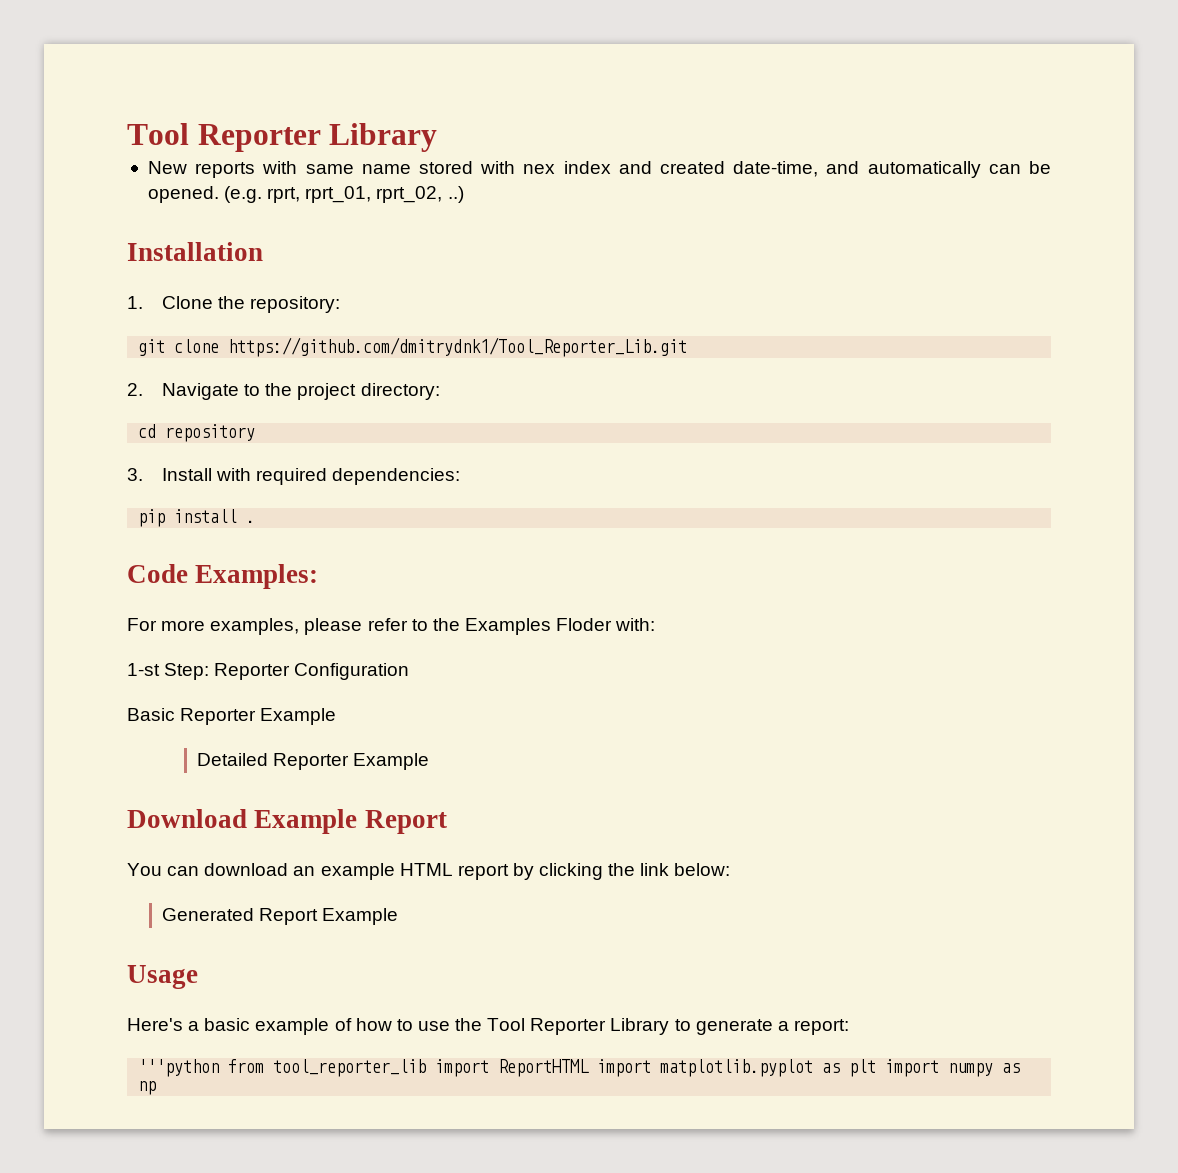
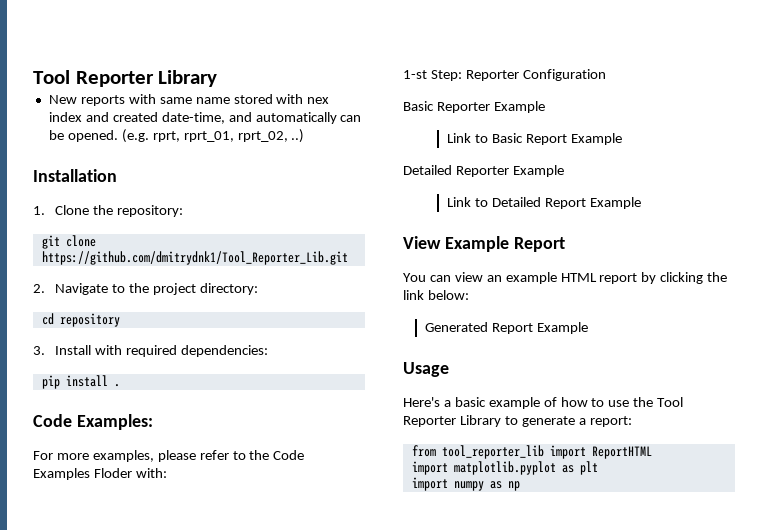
(460, 624) none -> [273,450,305,460] Code
[197,753,430,770] [127,809,247,828] Detailed Reporter Example // Download -> [447,133,623,145] [403,165,564,177] [447,197,642,209] [403,236,441,249] Link to Basic Report Example // Detailed Reporter Example // Link to Detailed Report Example // View
[204,863,289,876] download -> [454,272,483,282] view
[138,1059,220,1077] '''python -> (632, 421) none
(590, 1068) none -> (652, 452) //
(877, 1068) none -> (598, 468) //

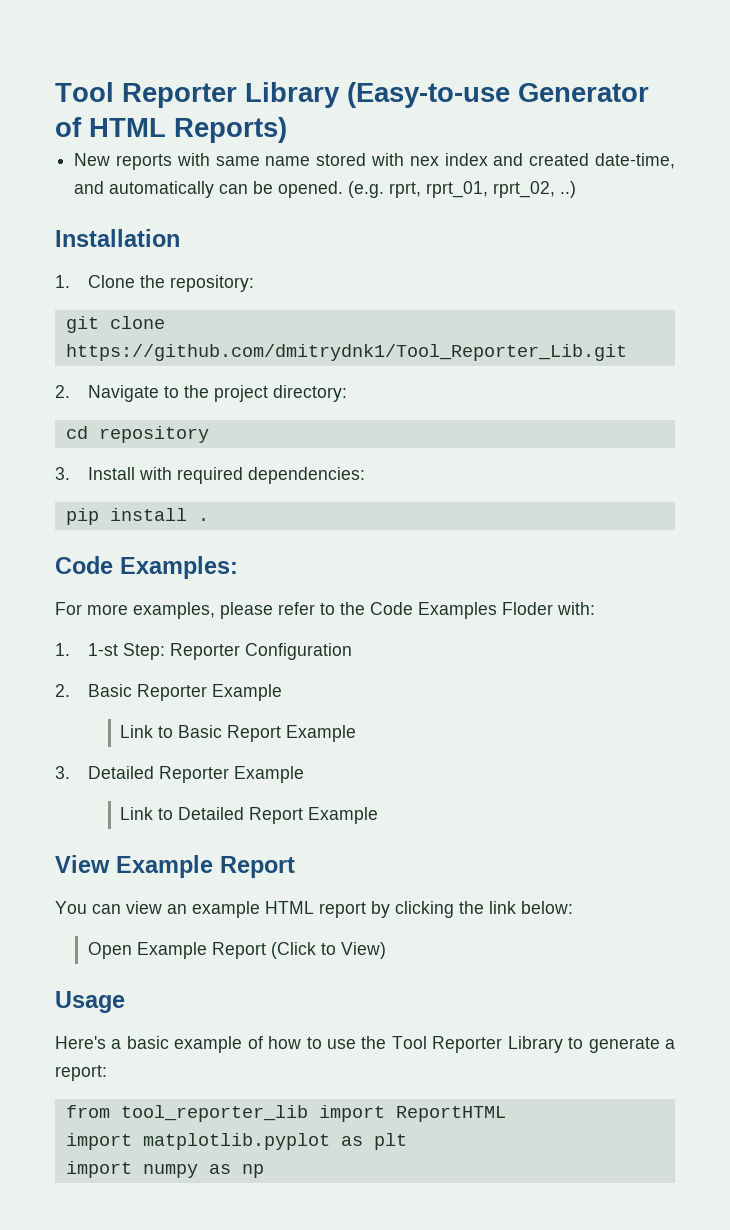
[33,70,218,87] Tool Reporter Library -> [55,82,649,108] [55,117,287,143] Tool Reporter Library (Easy-to-use Generator of HTML Reports)
(167, 473) none -> [55,643,70,656] 1.
(606, 75) none -> [55,684,70,697] 2.
(623, 139) none -> [55,766,70,779] 3.
[425,322,589,334] Generated Report Example -> [87,942,386,959] Open Example Report (Click to View)

